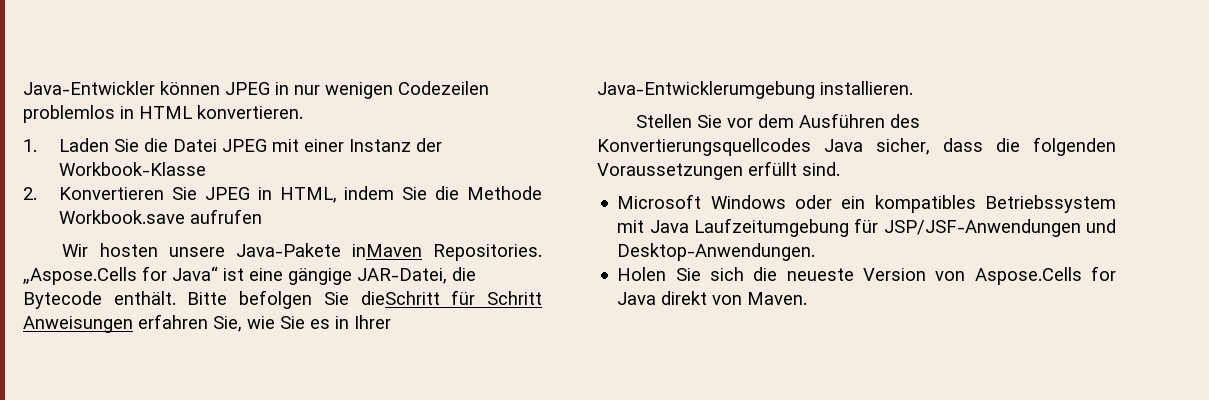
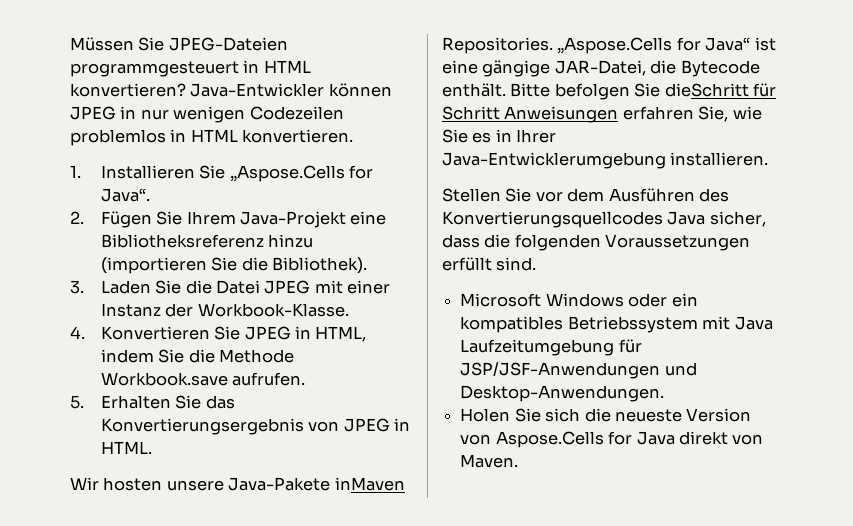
(23, 88) none -> [70,37,288,51] [70,60,311,77] [70,83,186,97] Müssen Sie JPEG-Dateien programmgesteuert in HTML konvertieren?
(37, 145) none -> [100,165,374,182] [100,188,150,202] [70,211,387,228] [100,234,314,248] [100,257,368,274] [70,280,84,294] Installieren Sie „Aspose.Cells for Java“. // 2. Fügen Sie Ihrem Java-Projekt eine Bibliotheksreferenz hinzu (importieren Sie die Bibliothek). // 3.
[59,162,207,176] [23,187,37,200] Workbook-Klasse // 2. -> [197,303,349,317] [70,326,85,339] Workbook-Klasse. // 4.
[190,209,263,224] aufrufen -> [232,372,306,386] [70,395,235,409] [100,418,411,435] [100,441,152,454] aufrufen. // 5. Erhalten Sie das Konvertierungsergebnis von JPEG in HTML.

